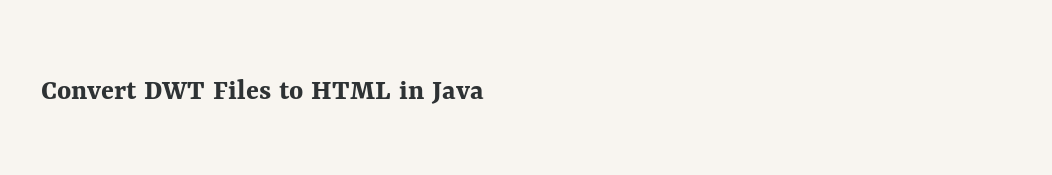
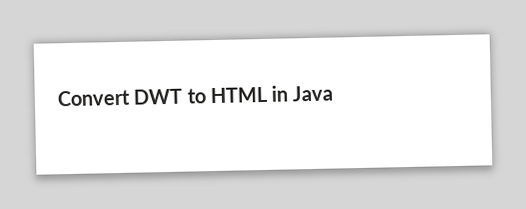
[213,79,272,99] Files -> (183, 96) none

